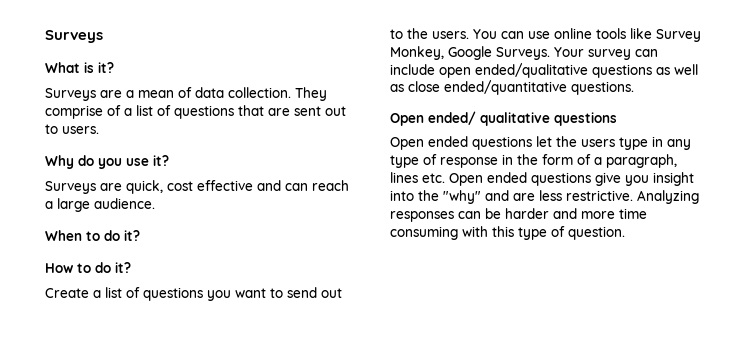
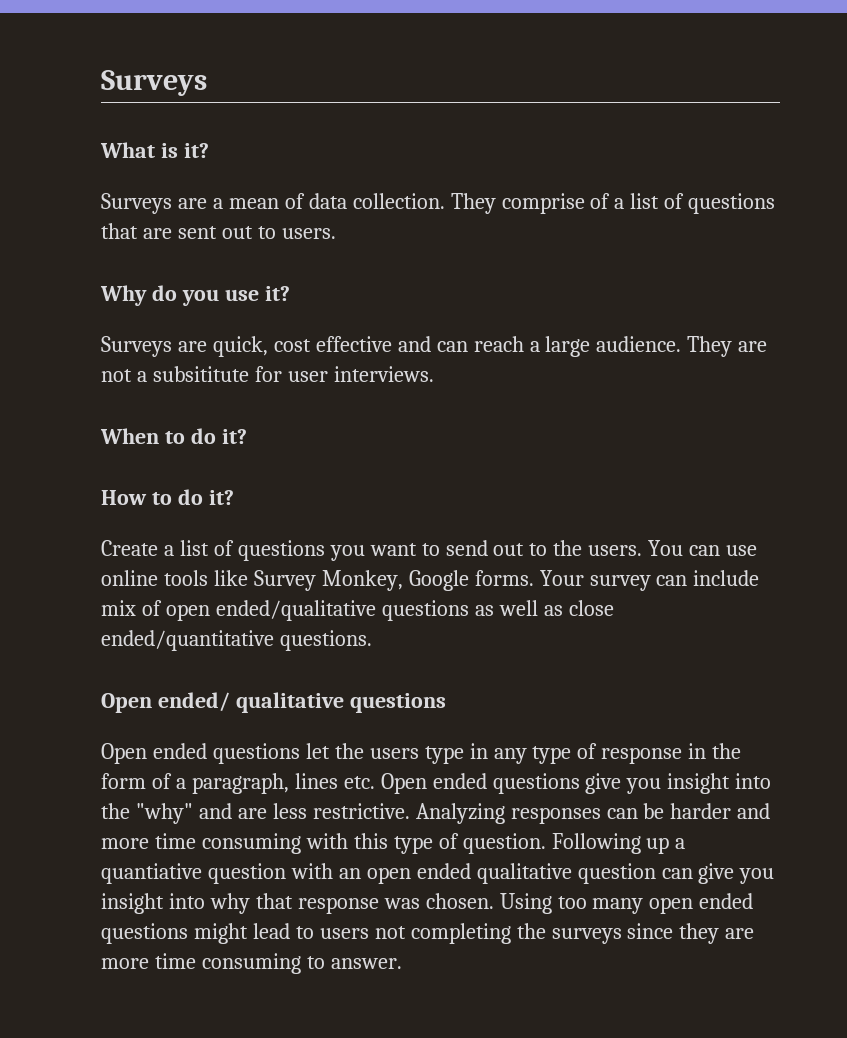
(155, 203) none -> [687,336,768,357] [101,366,434,382] They are not a subsititute for user interviews.
[496,47,550,60] Surveys. -> [474,570,534,586] forms.
(435, 69) none -> [101,600,162,616] mix of
(625, 233) none -> [551,833,686,854] [101,863,775,884] [101,893,754,914] [101,923,755,944] [101,953,402,974] Following up a quantiative question with an open ended qualitative question can give you insight into why that response was chosen. Using too many open ended questions might lead to users not completing the surveys since they are more time consuming to answer.

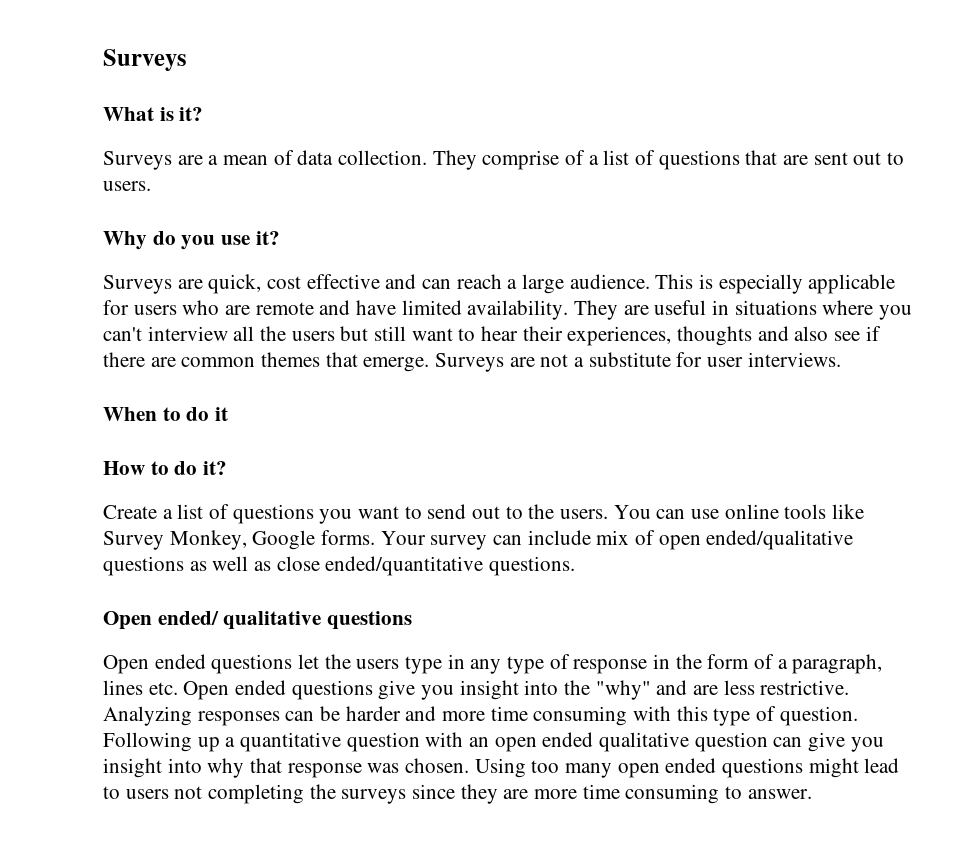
[687,336,733,357] They -> [655,274,896,294] [103,300,913,320] [103,326,881,346] [103,352,505,372] This is especially applicable for users who are remote and have limited availability. They are useful in situations where you can't interview all the users but still want to hear their experiences, thoughts and also see if there are common themes that emerge. Surveys
[152,366,249,382] subsititute -> [588,352,671,367] substitute
[221,429,247,444] it? -> [215,407,229,421] it
[101,863,202,884] quantiative -> [240,732,342,752] quantitative

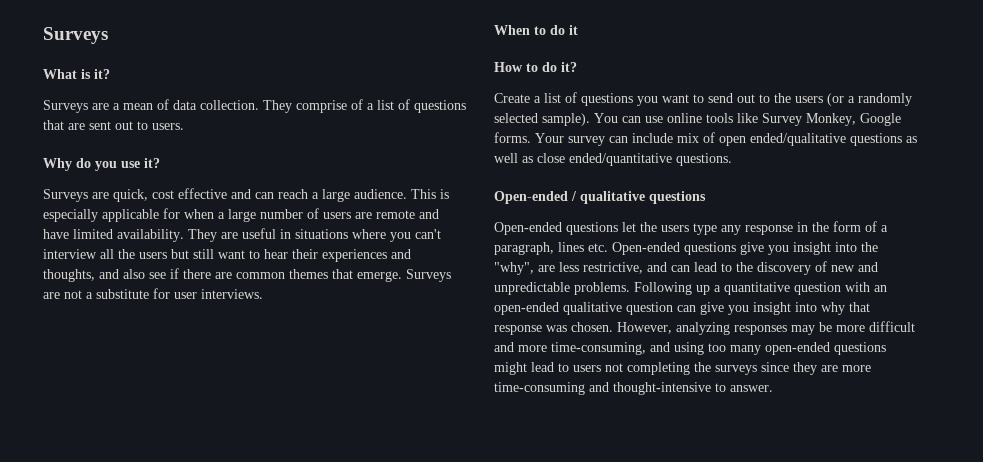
[133,300,220,315] users who -> [184,208,351,222] when a large number of users
[567,326,753,346] experiences, thoughts -> [322,249,411,262] [43,269,95,282] experiences and thoughts,
[560,509,609,519] users. -> [795,93,912,106] [494,113,590,126] users (or a randomly selected sample).
[103,611,219,630] Open ended/ -> [494,191,577,204] Open-ended /
[103,654,206,674] Open ended -> [494,222,562,235] Open-ended
[447,654,570,674] in any type of -> [721,225,741,235] any
[183,680,287,700] Open ended -> [612,242,680,255] Open-ended
[595,680,850,700] [103,706,858,726] "why" and are less restrictive. Analyzing responses can be harder and more time consuming with this type of question. -> [494,261,878,275] [494,282,630,295] "why", are less restrictive, and can lead to the discovery of new and unpredictable problems.
[494,732,594,752] open ended -> [494,302,559,315] open-ended
[474,758,717,778] Using too many open ended -> [617,321,915,335] [494,342,830,355] However, analyzing responses may be more difficult and more time-consuming, and using too many open-ended
[582,784,720,804] time consuming -> [494,382,711,395] time-consuming and thought-intensive

